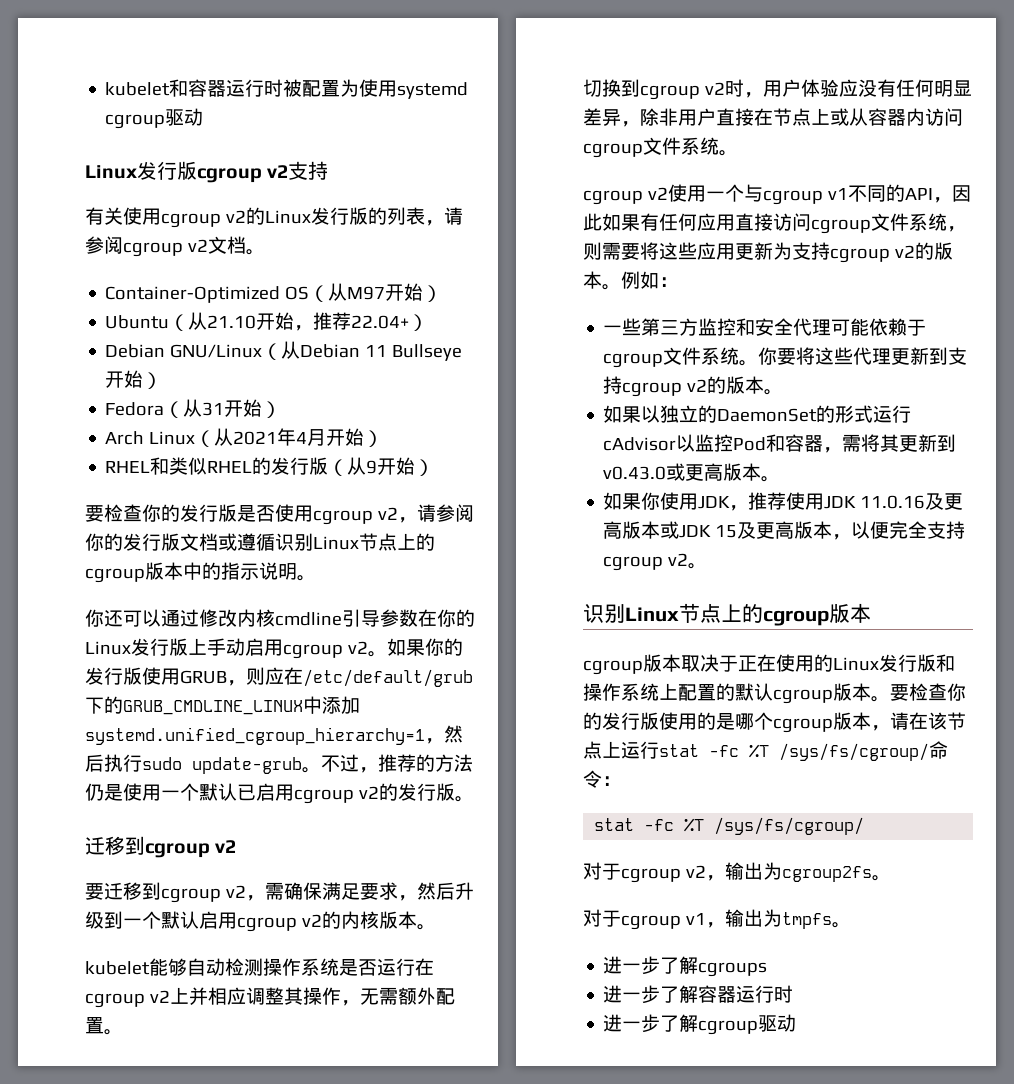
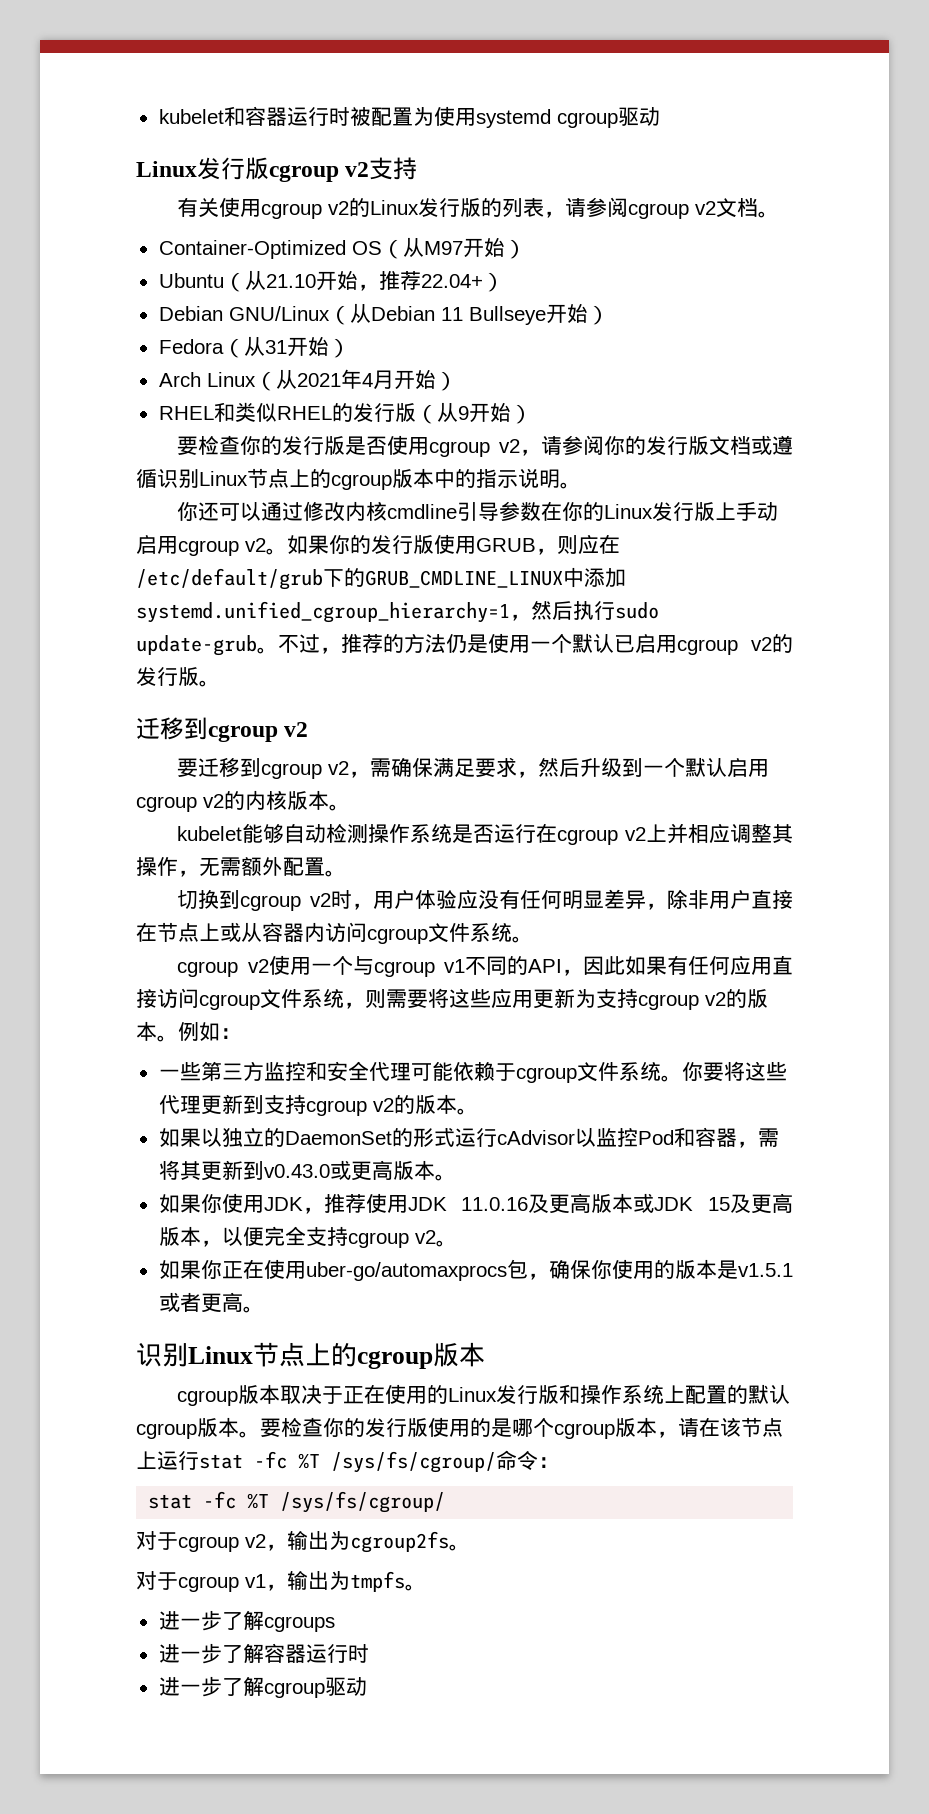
(708, 566) none -> [158,1259,793,1281] [158,1292,264,1313] // 如果你正在使用uber-go/automaxprocs包，确保你使用的版本是v1.5.1或者更高。

